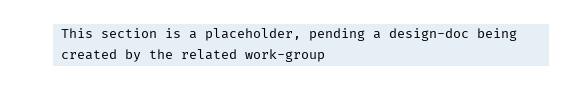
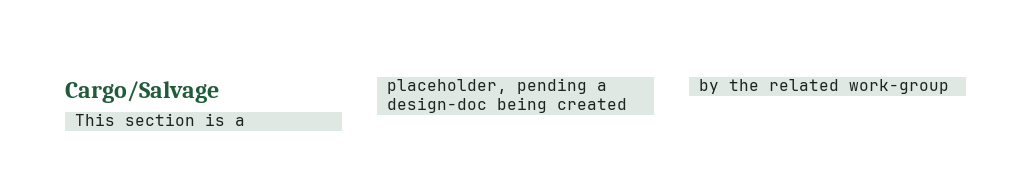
(61, 33) none -> [65,81,219,103] Cargo/Salvage //

